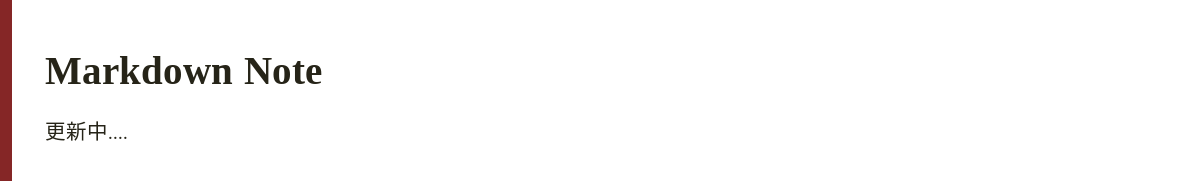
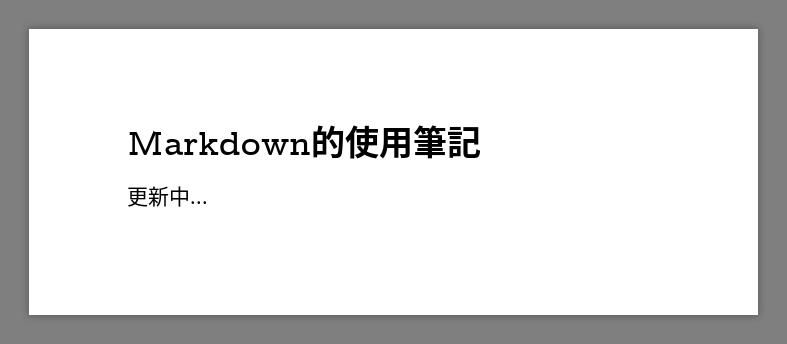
[243,58,322,84] Note -> [311,125,481,159] 的使用筆記
[108,136,128,139] .... -> [190,201,208,204] ...

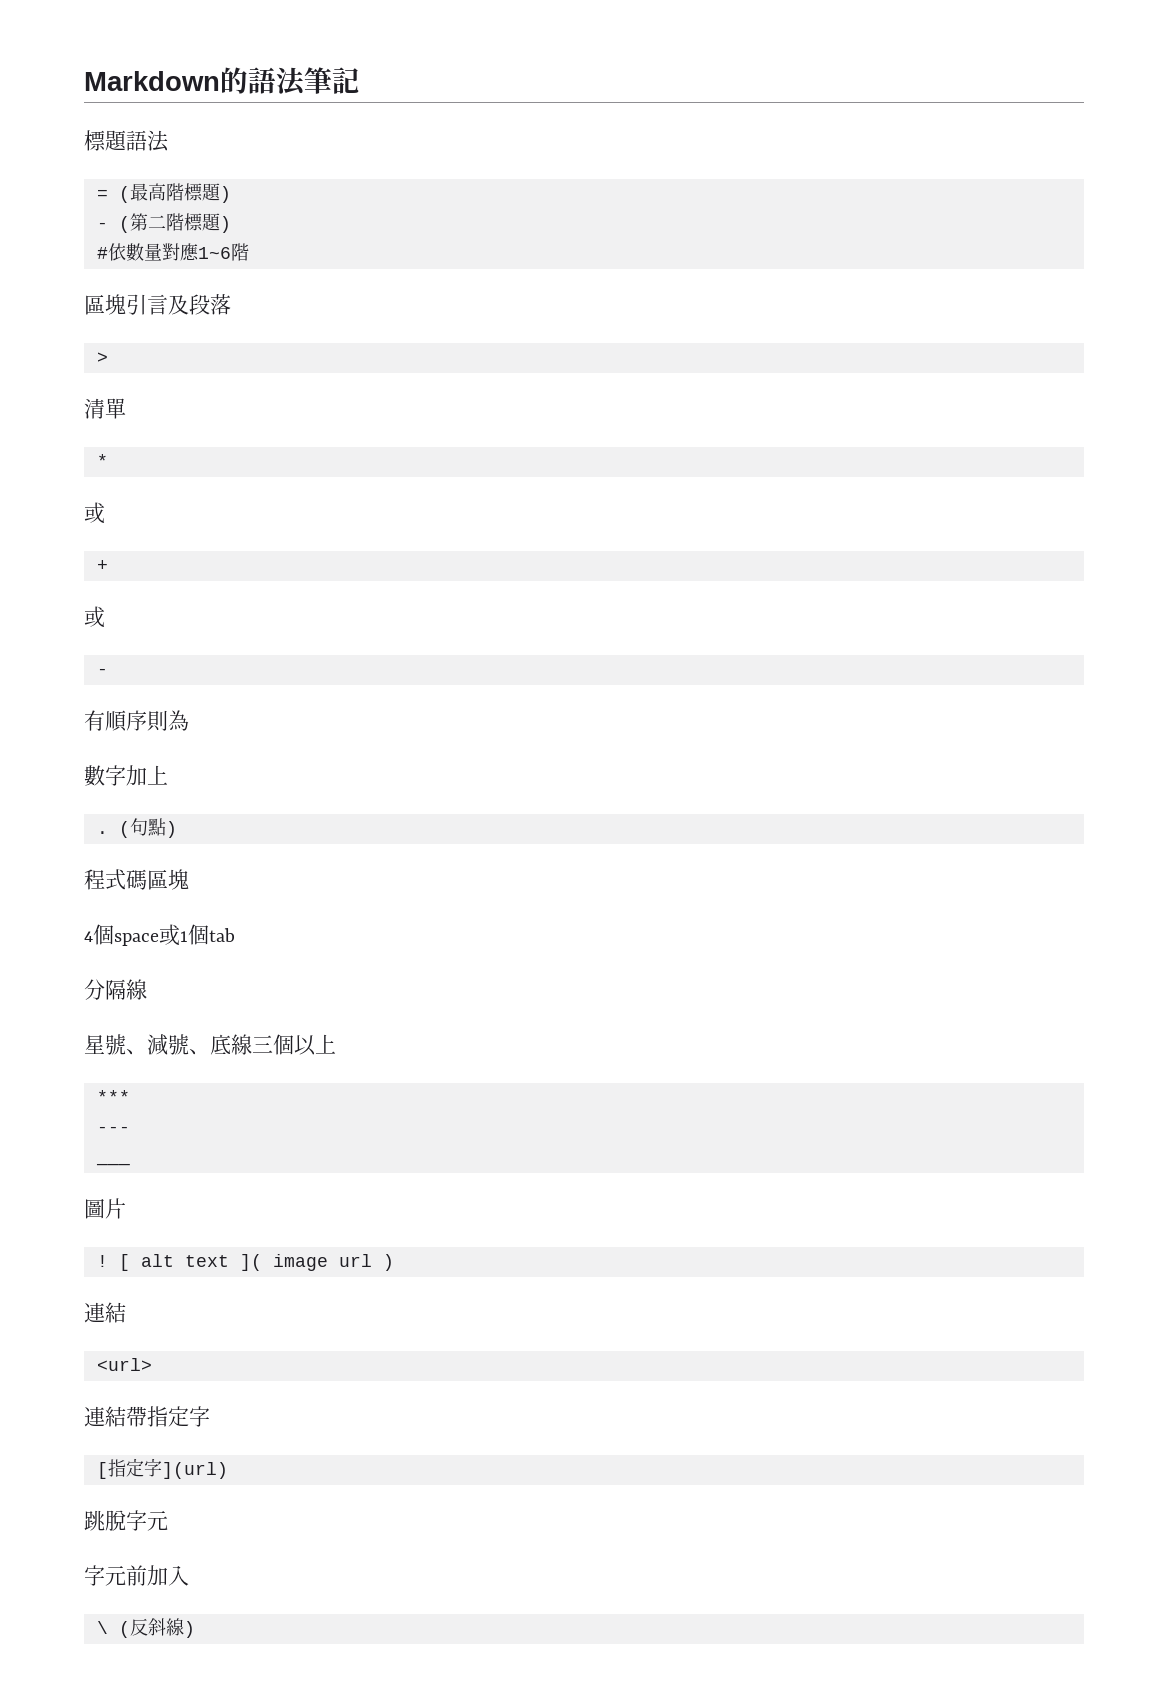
[345,125,413,159] 使用 -> [248,67,306,96] 語法
[127,186,208,207] 更新中... -> [84,130,169,152] [96,183,231,203] [96,213,231,233] [96,243,249,261] [84,294,231,315] [96,352,108,363] [84,398,126,419] [96,454,108,467] [84,502,105,524] [96,560,108,571] [84,606,105,628] [96,668,108,675] [84,710,189,732] [84,765,168,786] [96,818,177,838] [84,869,189,890] [84,924,235,946] [84,979,147,1000] [84,1034,336,1056] [96,1090,130,1103] [96,1126,130,1133] [95,1163,130,1166] [84,1198,126,1219] [96,1254,394,1271] [84,1302,126,1323] [96,1358,152,1371] [84,1406,210,1427] [96,1458,228,1479] [84,1510,168,1531] [84,1565,189,1586] [96,1618,195,1638] 標題語法 // = (最高階標題) // - (第二階標題) // #依數量對應1~6階 // 區塊引言及段落 // > // 清單 // * // 或 // + // 或 // - // 有順序則為 // 數字加上 // . (句點) // 程式碼區塊 // 4個space或1個tab // 分隔線 // 星號、減號、底線三個以上 // *** // --- // ___ // 圖片 // ! [ alt text ]( image url ) // 連結 // <url> // 連結帶指定字 // [指定字](url) // 跳脫字元 // 字元前加入 // \ (反斜線)

